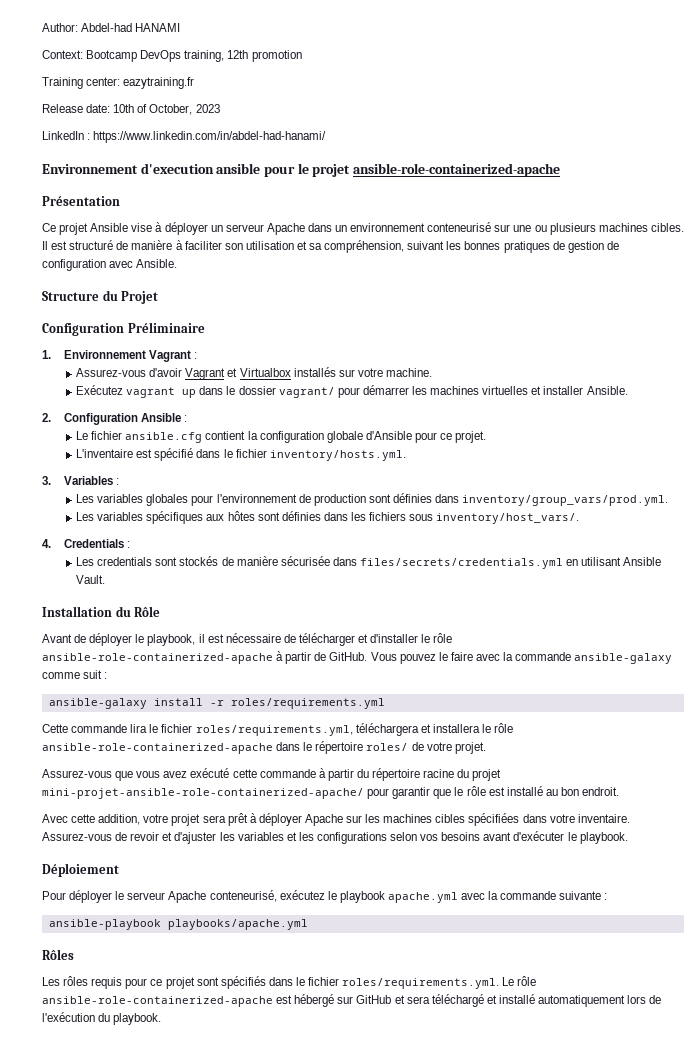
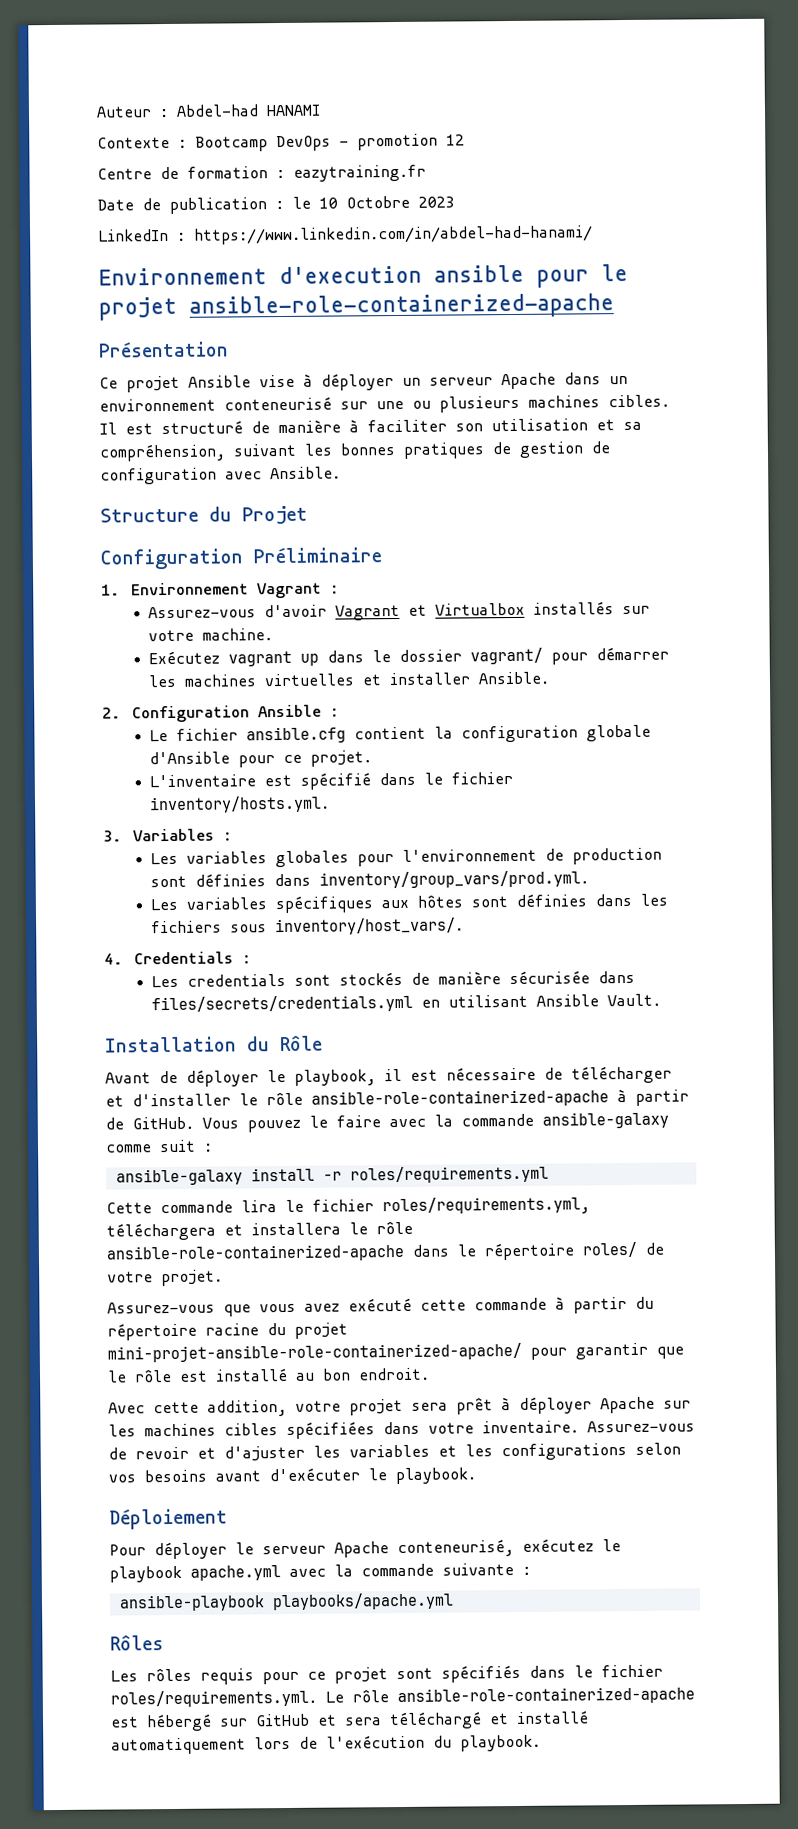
[42,23,78,32] Author: -> [96,106,169,118] Auteur :
[42,50,302,62] [42,77,195,89] [42,104,193,115] Context: Bootcamp DevOps training, 12th promotion // Training center: eazytraining.fr // Release date: 10th of October, -> [97,133,465,152] [97,164,426,182] [97,195,410,214] Contexte : Bootcamp DevOps - promotion 12 // Centre de formation : eazytraining.fr // Date de publication : le 10 Octobre

